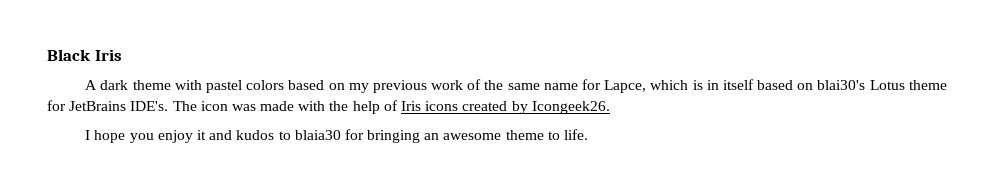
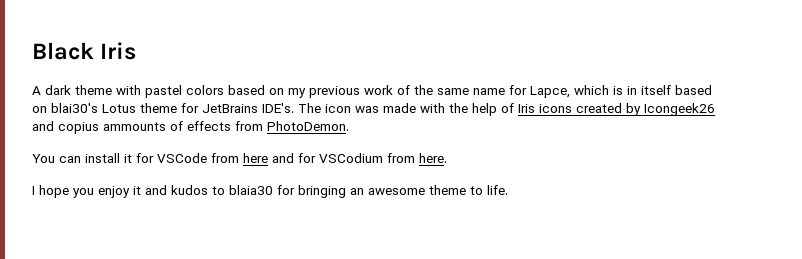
[531,101,610,114] Icongeek26. -> [644,103,715,116] [32,121,349,134] [32,153,447,163] Icongeek26 and copius ammounts of effects from PhotoDemon. // You can install it for VSCode from here and for VSCodium from here.

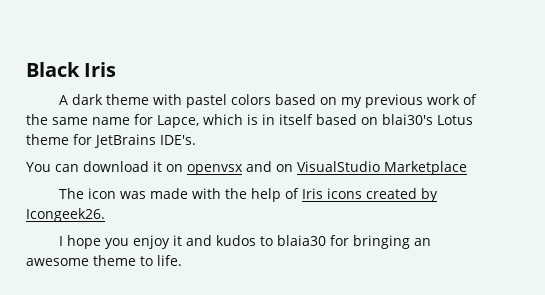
(294, 108) none -> [26,161,467,175] // You can download it on openvsx and on VisualStudio Marketplace //
[644,103,715,116] [32,121,349,134] [32,153,447,163] Icongeek26 and copius ammounts of effects from PhotoDemon. // You can install it for VSCode from here and for VSCodium from here. -> [26,208,105,222] Icongeek26.

